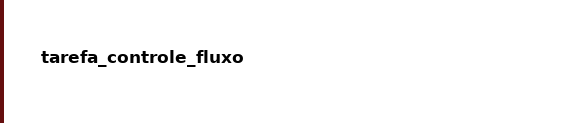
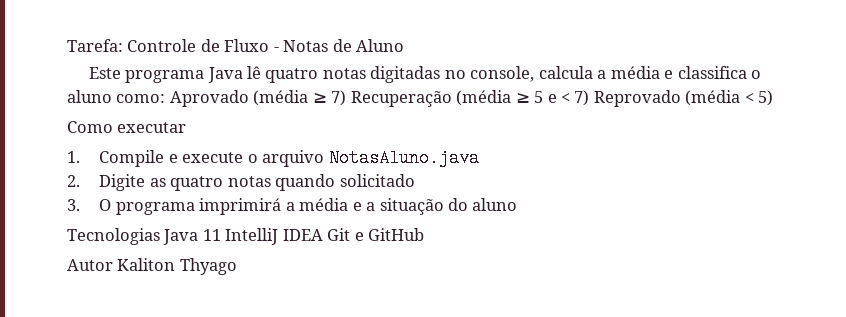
[41,50,244,67] tarefa_controle_fluxo -> [67,39,405,52] [88,66,761,83] [67,90,774,107] [67,121,187,133] [67,149,479,167] [67,174,415,191] [67,198,518,215] [67,228,425,245] [67,258,237,275] Tarefa: Controle de Fluxo - Notas de Aluno // Este programa Java lê quatro notas digitadas no console, calcula a média e classifica o aluno como: Aprovado (média ≥ 7) Recuperação (média ≥ 5 e < 7) Reprovado (média < 5) // Como executar // 1. Compile e execute o arquivo NotasAluno.java // 2. Digite as quatro notas quando solicitado // 3. O programa imprimirá a média e a situação do aluno // Tecnologias Java 11 IntelliJ IDEA Git e GitHub // Autor Kaliton Thyago

